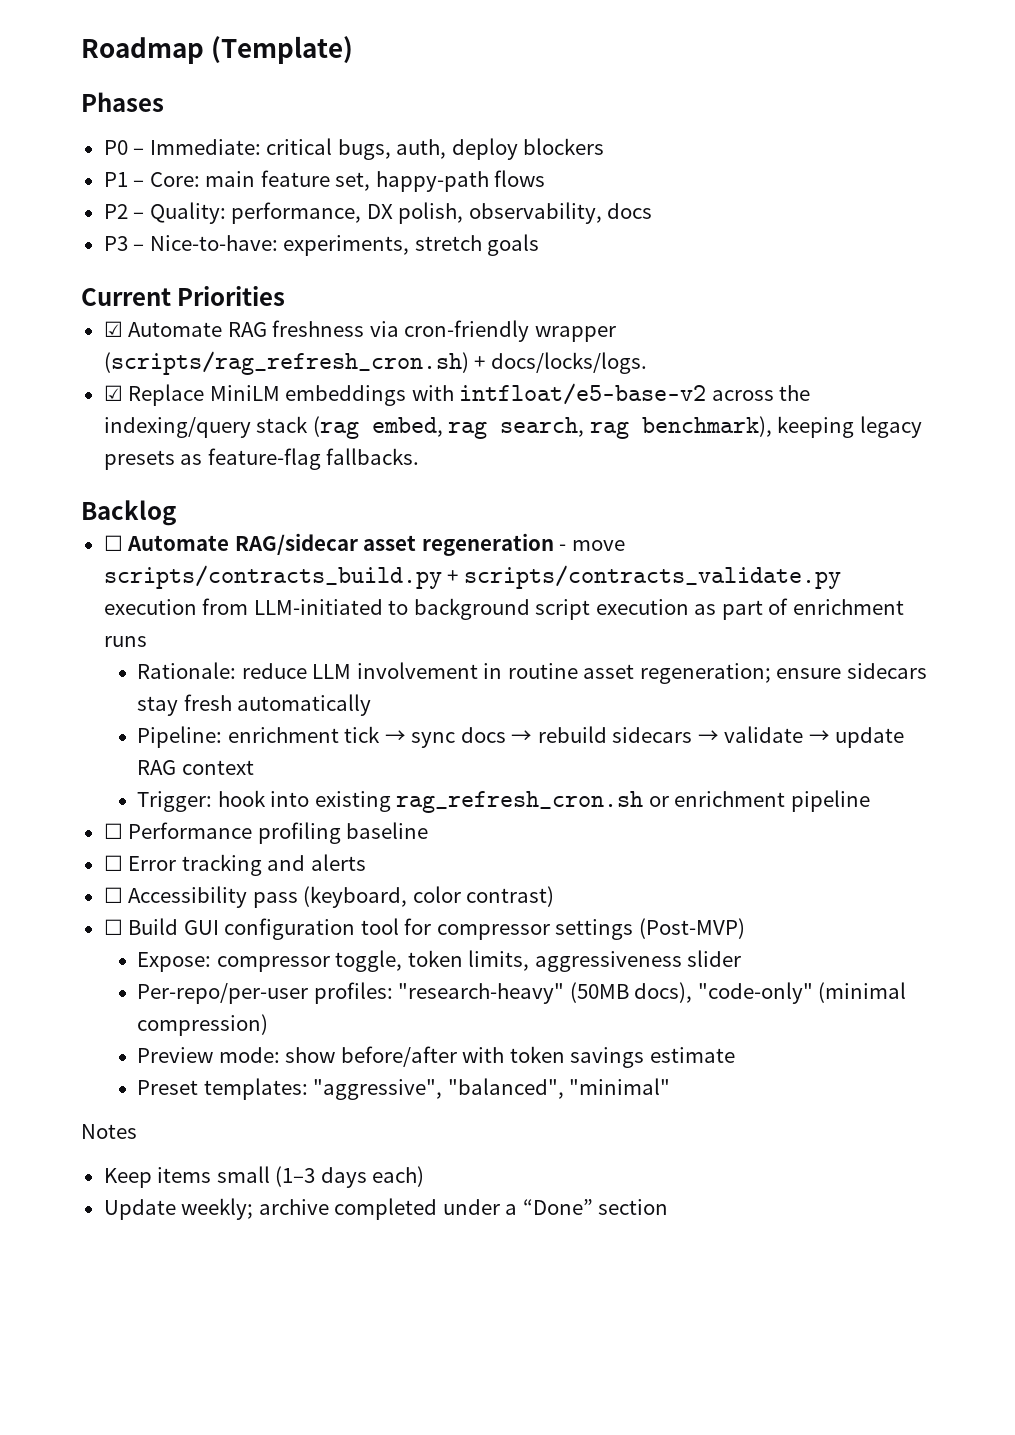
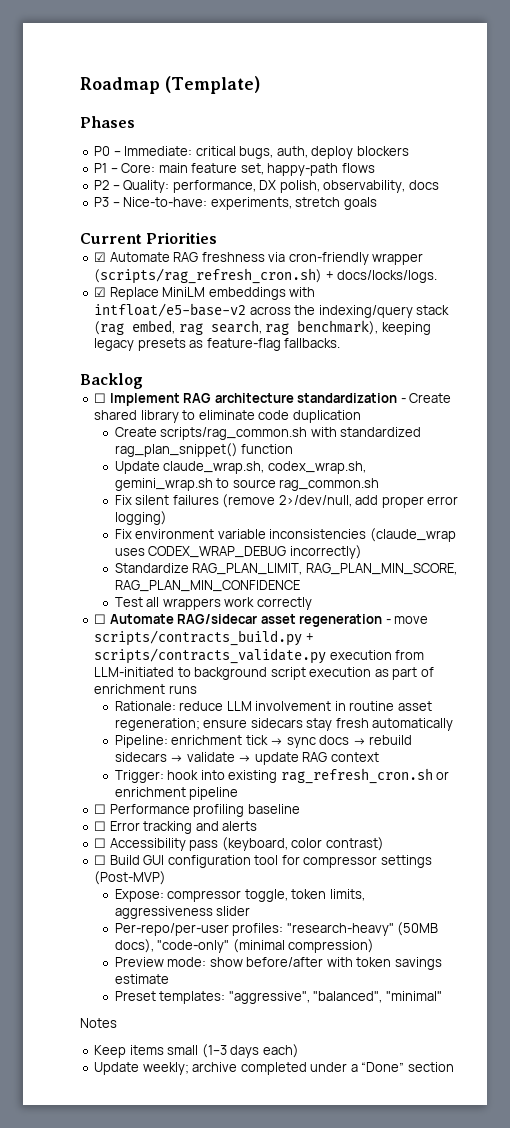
(176, 513) none -> [94,393,452,406] [94,410,361,423] [114,427,422,440] [114,443,294,457] [114,461,366,474] [114,478,380,491] [114,494,459,508] [114,511,167,525] [114,528,456,542] [114,545,362,559] [114,563,457,575] [114,580,300,592] [114,597,312,610] // ☐ Implement RAG architecture standardization - Create shared library to eliminate code duplication // Create scripts/rag_common.sh with standardized rag_plan_snippet() function // Update claude_wrap.sh, codex_wrap.sh, gemini_wrap.sh to source rag_common.sh // Fix silent failures (remove 2>/dev/null, add proper error logging) // Fix environment variable inconsistencies (claude_wrap uses CODEX_WRAP_DEBUG incorrectly) // Standardize RAG_PLAN_LIMIT, RAG_PLAN_MIN_SCORE, RAG_PLAN_MIN_CONFIDENCE // Test all wrappers work correctly

